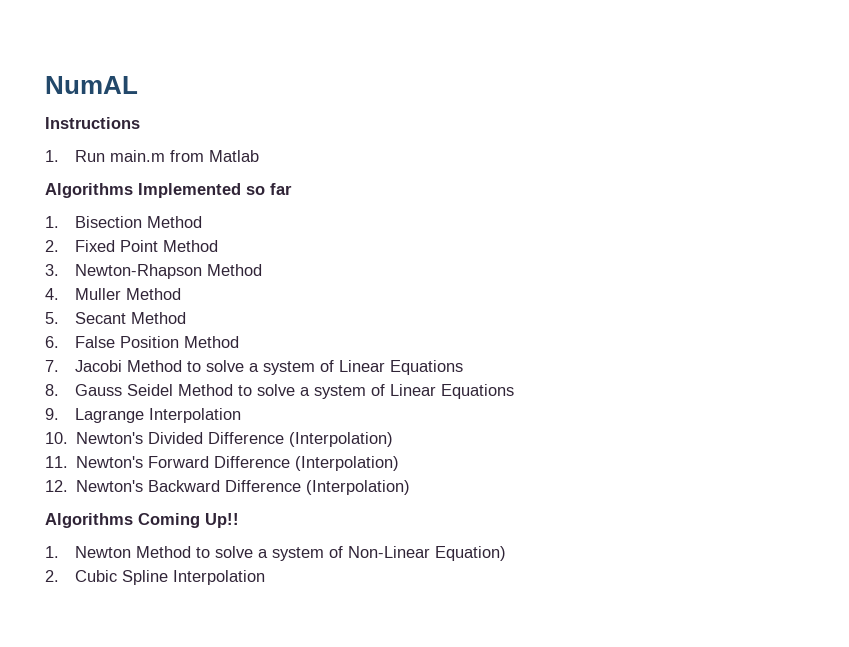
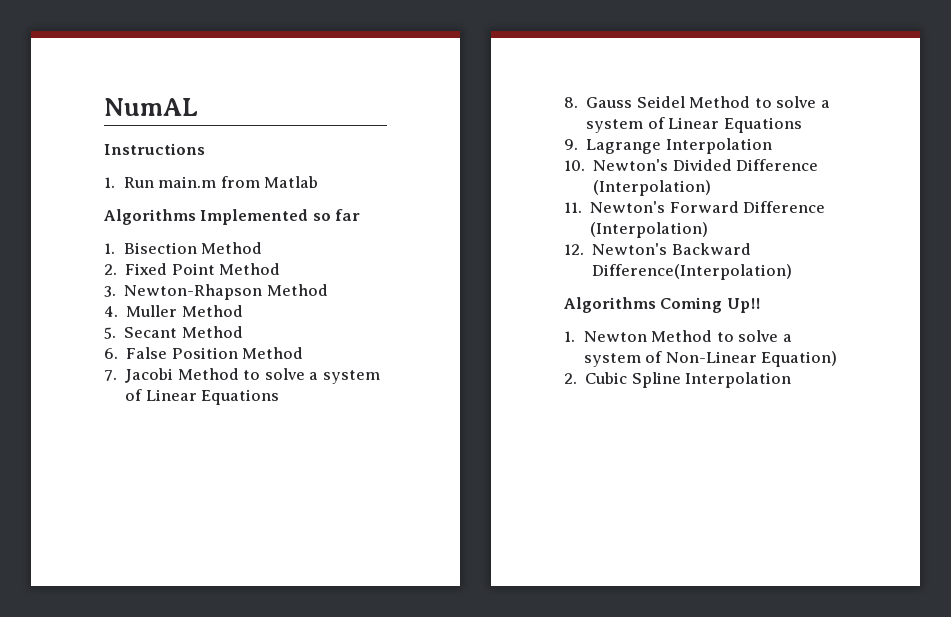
[225,480,411,495] Difference (Interpolation) -> [592,264,793,280] Difference(Interpolation)

